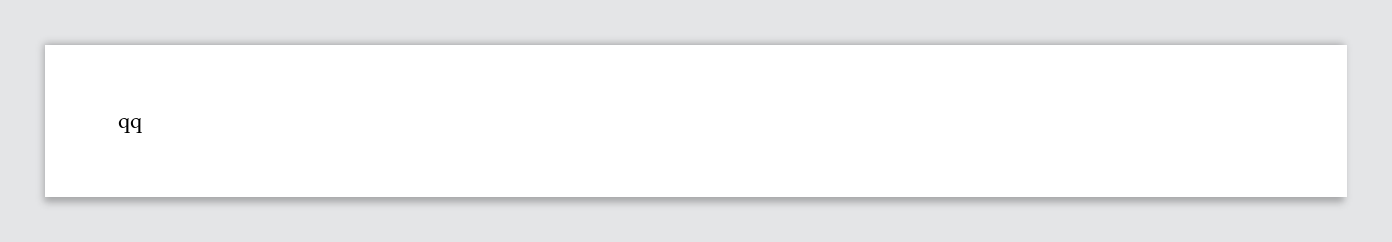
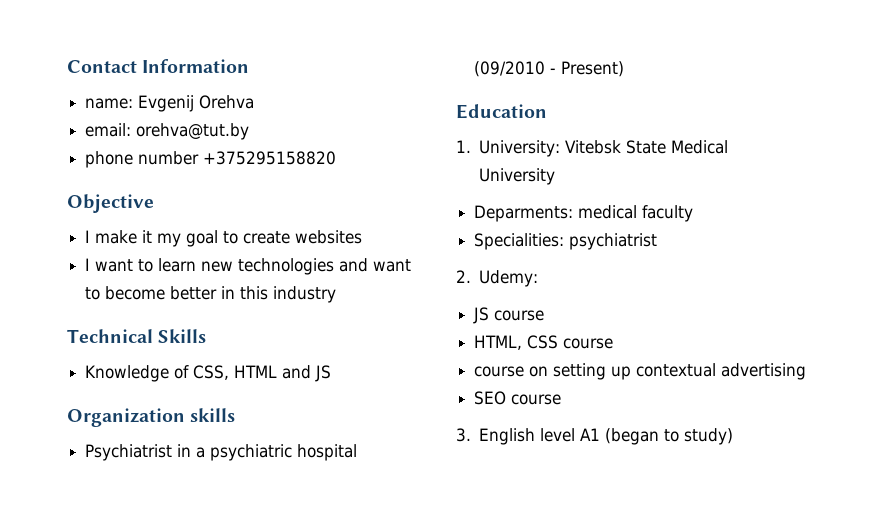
[118,118,142,133] qq -> [67,59,250,73] [85,95,255,112] [85,123,250,140] [85,151,337,168] [67,194,154,213] [85,230,363,247] [85,258,412,275] [85,286,337,303] [67,329,207,343] [85,365,332,382] [67,408,236,427] [85,444,358,461] [474,61,625,77] [456,104,547,119] [456,140,729,157] [479,168,556,185] [474,205,694,222] [474,233,658,250] [456,270,539,287] [473,307,545,324] [474,335,614,350] [474,363,807,380] [474,391,562,405] [456,428,734,445] Contact Information // name: Evgenij Orehva // email: orehva@tut.by // phone number +375295158820 // Objective // I make it my goal to create websites // I want to learn new technologies and want to become better in this industry // Technical Skills // Knowledge of CSS, HTML and JS // Organization skills // Psychiatrist in a psychiatric hospital (09/2010 - Present) // Education // 1. University: Vitebsk State Medical University // Deparments: medical faculty // Specialities: psychiatrist // 2. Udemy: // JS course // HTML, CSS course // course on setting up contextual advertising // SEO course // 3. English level A1 (began to study)

